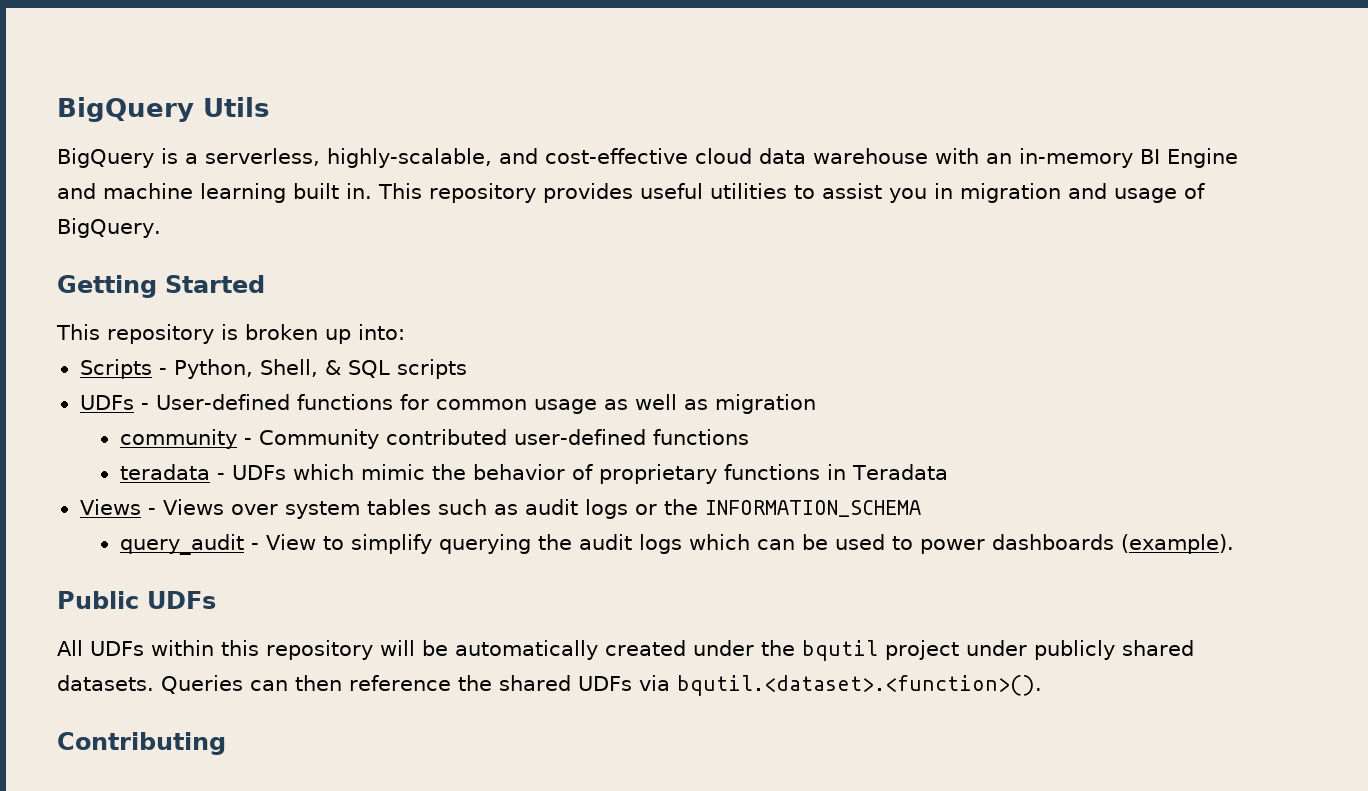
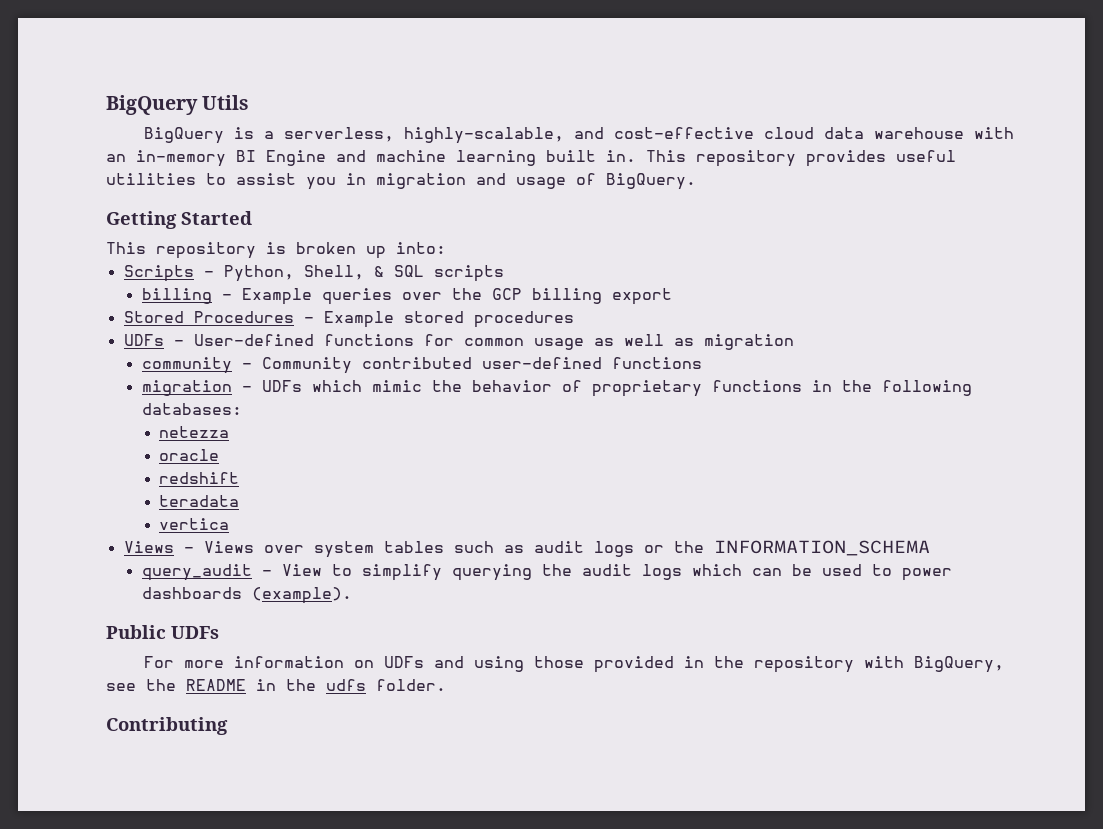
(467, 369) none -> [141,288,672,305] [123,311,574,328] // billing - Example queries over the GCP billing export // Stored Procedures - Example stored procedures
[119,464,210,480] teradata -> [141,380,232,396] migration
[851,464,948,480] Teradata -> [841,380,972,396] [141,403,242,415] [159,426,230,438] [159,449,220,461] [159,472,240,484] [159,495,240,507] [159,518,230,530] the following databases: // netezza // oracle // redshift // teradata // vertica
[57,640,1194,661] [57,675,1042,696] All UDFs within this repository will be automatically created under the bqutil project under publicly shared datasets. Queries can then reference the shared UDFs via bqutil.<dataset>.<function>(). -> [143,656,1004,673] [106,679,446,691] For more information on UDFs and using those provided in the repository with BigQuery, see the README in the udfs folder.

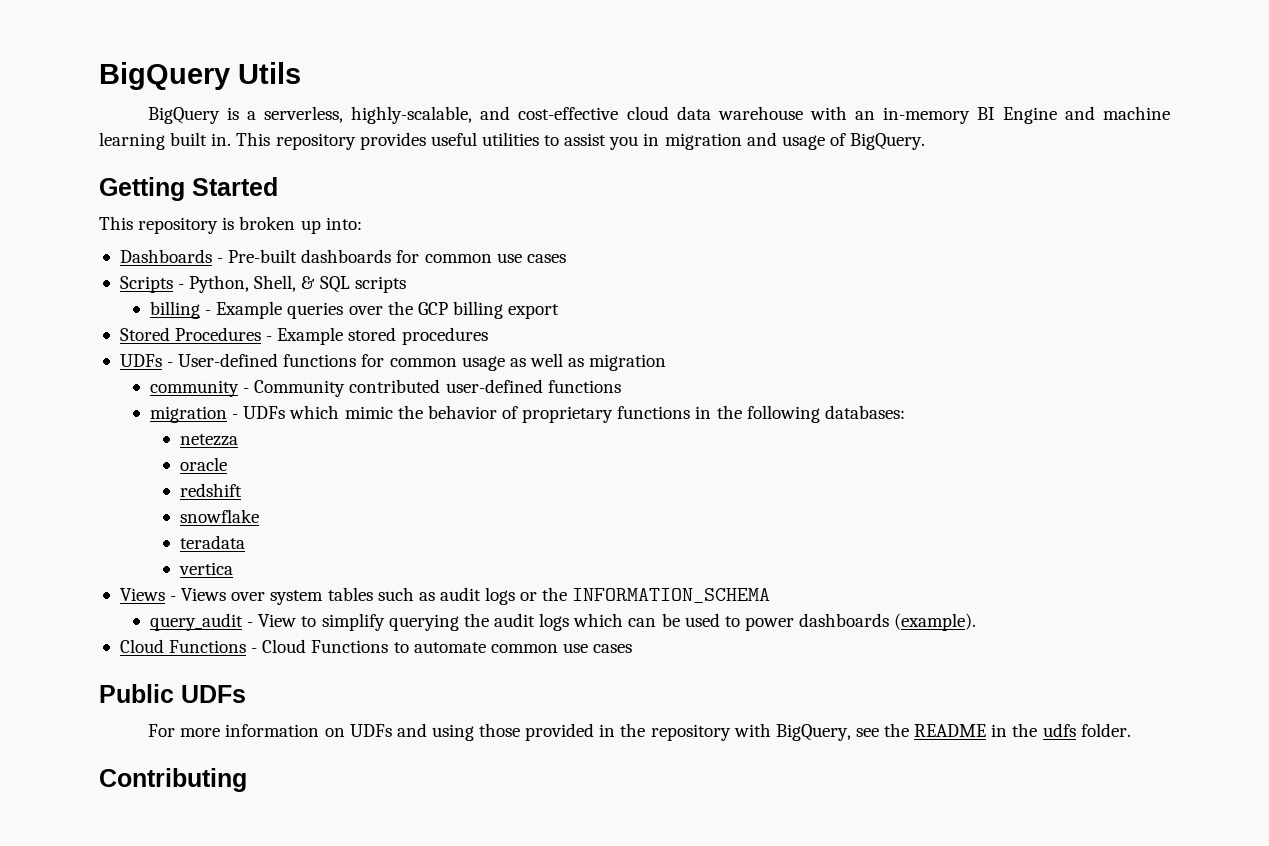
(446, 248) none -> [119,249,566,263] // Dashboards - Pre-built dashboards for common use cases
(240, 478) none -> [180,509,260,523] // snowflake
(352, 595) none -> [119,639,633,653] // Cloud Functions - Cloud Functions to automate common use cases

